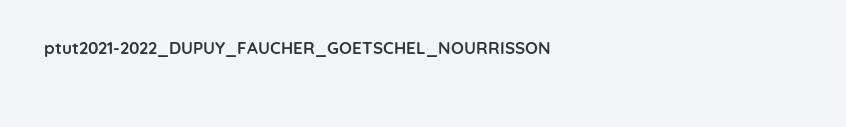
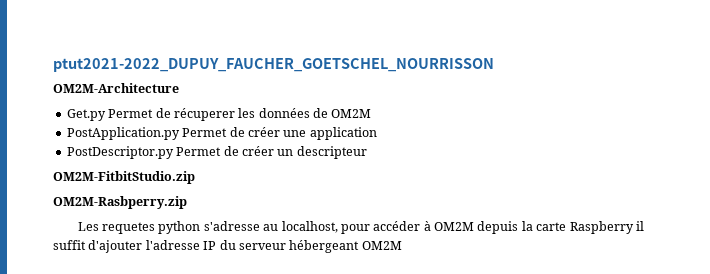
(551, 49) none -> [53,83,179,93] [66,108,372,121] [66,127,377,140] [66,146,367,159] [53,171,195,184] [53,196,187,209] [77,221,644,234] [53,240,402,253] // OM2M-Architecture // Get.py Permet de récuperer les données de OM2M // PostApplication.py Permet de créer une application // PostDescriptor.py Permet de créer un descripteur // OM2M-FitbitStudio.zip // OM2M-Rasbperry.zip // Les requetes python s'adresse au localhost, pour accéder à OM2M depuis la carte Raspberry il suffit d'ajouter l'adresse IP du serveur hébergeant OM2M

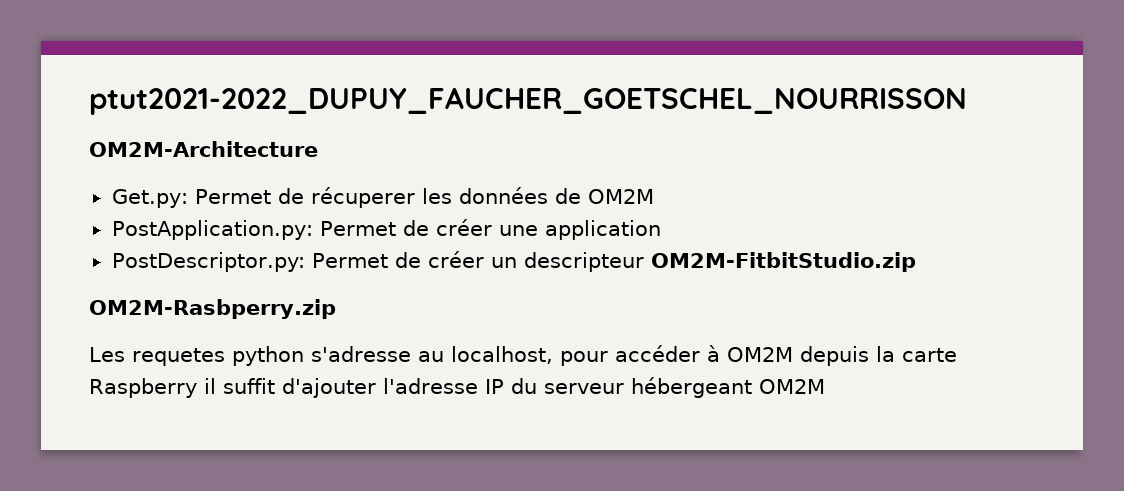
[66,109,106,121] Get.py -> [111,189,188,208] Get.py:
[66,127,180,140] PostApplication.py -> [111,220,313,240] PostApplication.py:
[66,146,174,159] PostDescriptor.py -> [111,252,306,272] PostDescriptor.py:
(367, 152) // -> (645, 262) none

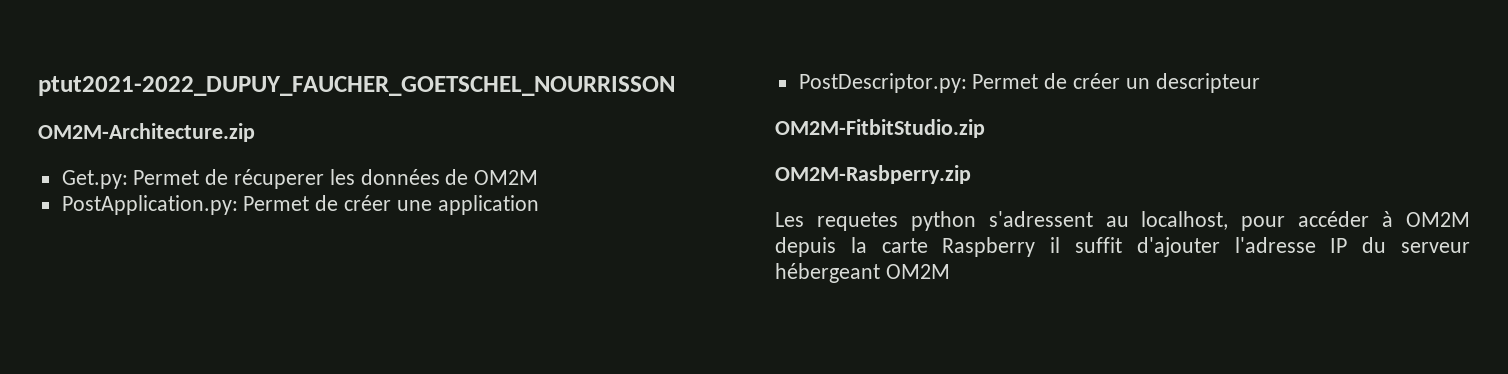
[89,141,318,157] OM2M-Architecture -> [38,123,255,142] OM2M-Architecture.zip
(645, 262) none -> (1260, 83) //
[311,346,411,362] s'adresse -> [988,211,1093,227] s'adressent

